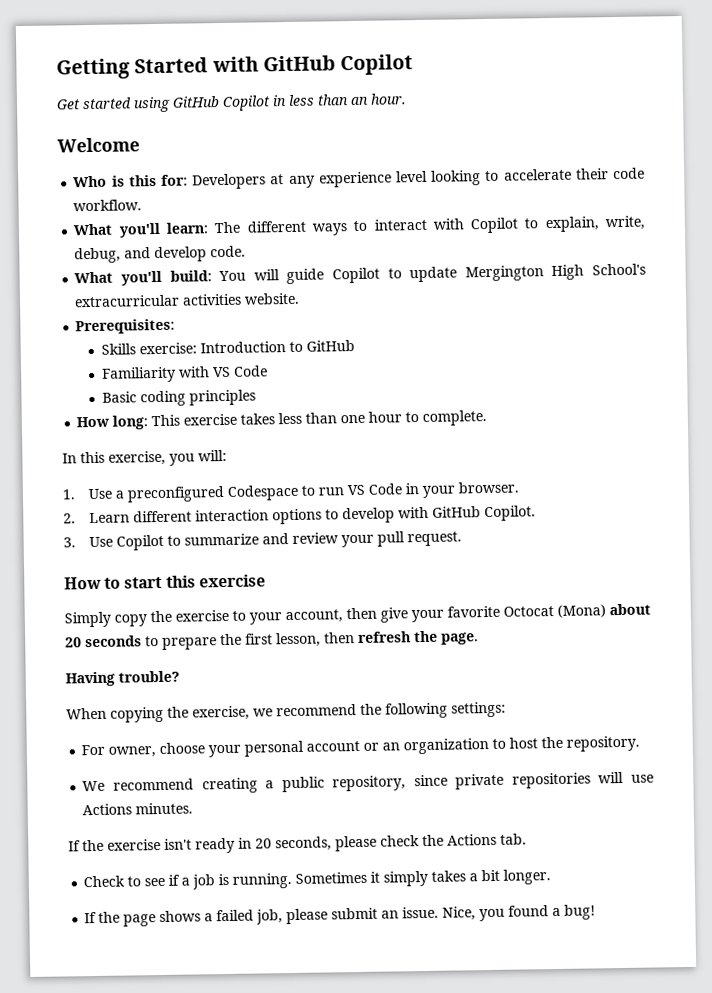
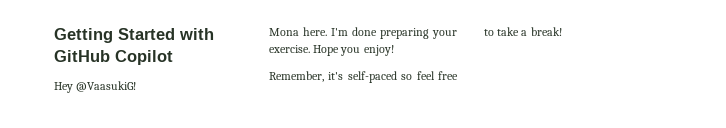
[56,93,407,113] [57,137,140,153] [73,167,645,190] [73,199,143,212] [73,215,645,238] [74,245,247,264] [74,263,647,286] [74,292,301,308] [75,318,176,335] [100,340,355,355] [101,365,268,383] [101,389,256,407] [76,409,488,430] [62,449,227,466] [62,481,519,503] [63,505,536,525] [63,531,462,551] [64,574,266,590] [64,603,651,628] [65,630,479,650] [65,670,180,687] [66,701,506,723] [81,735,641,758] [82,771,654,794] [82,802,194,816] [68,833,527,854] [83,869,552,890] [84,904,597,927] Get started using GitHub Copilot in less than an hour. // Welcome // Who is this for: Developers at any experience level looking to accelerate their code workflow. // What you'll learn: The different ways to interact with Copilot to explain, write, debug, and develop code. // What you'll build: You will guide Copilot to update Mergington High School's extracurricular activities website. // Prerequisites: // Skills exercise: Introduction to GitHub // Familiarity with VS Code // Basic coding principles // How long: This exercise takes less than one hour to complete. // In this exercise, you will: // 1. Use a preconfigured Codespace to run VS Code in your browser. // 2. Learn different interaction options to develop with GitHub Copilot. // 3. Use Copilot to summarize and review your pull request. // How to start this exercise // Simply copy the exercise to your account, then give your favorite Octocat (Mona) about 20 seconds to prepare the first lesson, then refresh the page. // Having trouble? // When copying the exercise, we recommend the following settings: // For owner, choose your personal account or an organization to host the repository. // We recommend creating a public repository, since private repositories will use Actions minutes. // If the exercise isn't ready in 20 seconds, please check the Actions tab. // Check to see if a job is running. Sometimes it simply takes a bit longer. // If the page shows a failed job, please submit an issue. Nice, you found a bug! -> [54,81,137,93] [269,27,457,39] [269,45,394,56] [269,71,458,83] [484,27,562,36] Hey @VaasukiG! // Mona here. I'm done preparing your exercise. Hope you enjoy! // Remember, it's self-paced so feel free to take a break!

